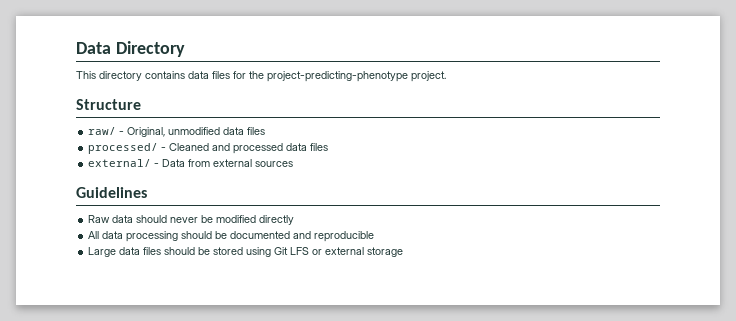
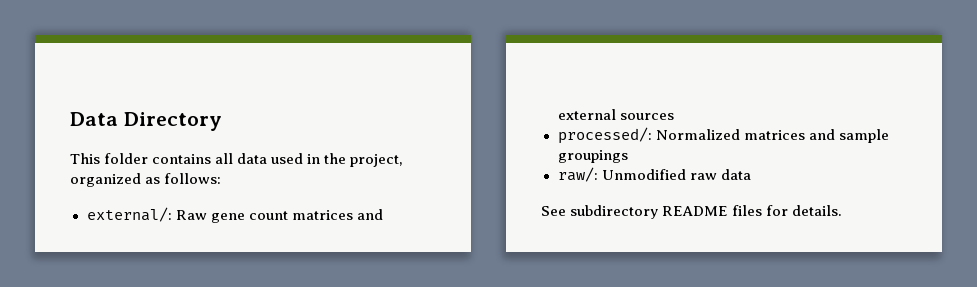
[99,71,446,82] [76,99,141,110] [88,127,266,137] [88,143,329,154] [88,159,294,167] [76,187,147,198] [88,215,295,225] [88,231,375,242] [88,247,404,257] directory contains data files for the project-predicting-phenotype project. // Structure // raw/ - Original, unmodified data files // processed/ - Cleaned and processed data files // external/ - Data from external sources // Guidelines // Raw data should never be modified directly // All data processing should be documented and reproducible // Large data files should be stored using Git LFS or external storage -> [104,153,404,167] [70,173,222,187] [86,207,383,223] [557,109,674,120] [557,127,889,144] [557,150,628,163] [557,167,751,182] [541,205,843,219] folder contains all data used in the project, organized as follows: // external/: Raw gene count matrices and external sources // processed/: Normalized matrices and sample groupings // raw/: Unmodified raw data // See subdirectory README files for details.

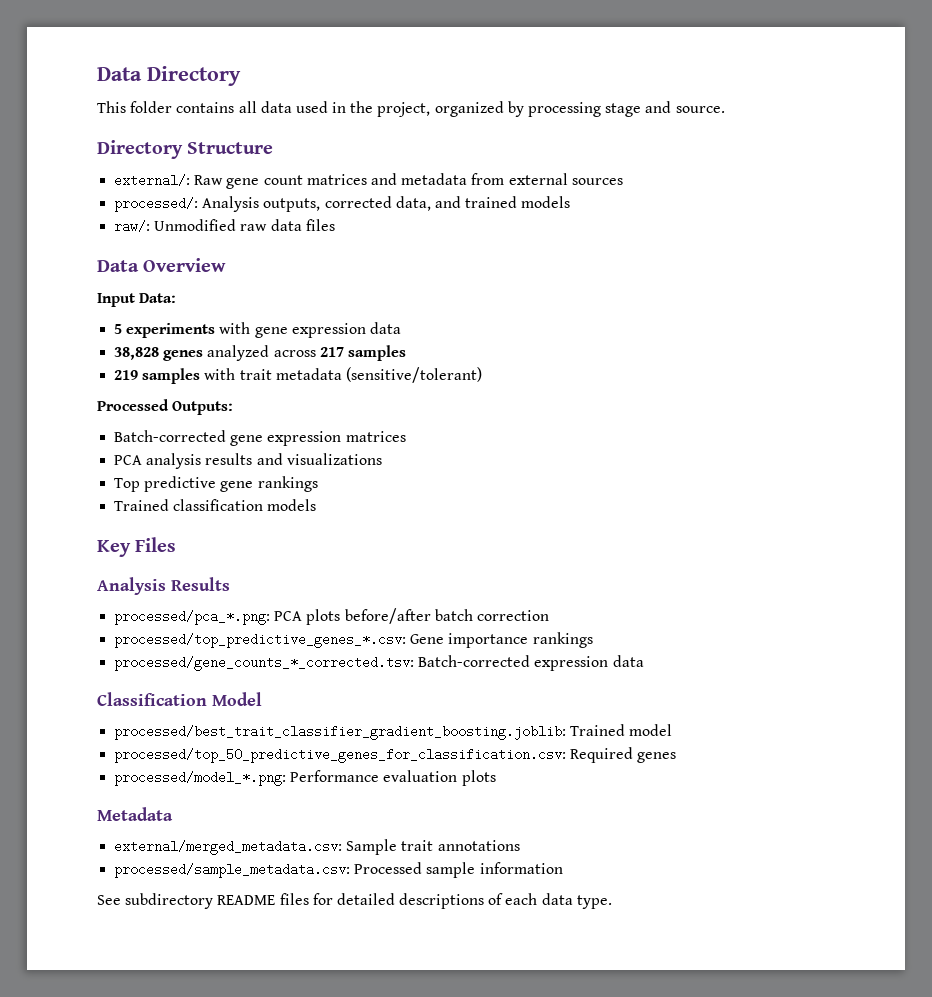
[145,173,222,184] as follows: -> [507,101,725,117] [97,140,274,159] by processing stage and source. // Directory Structure
(383, 214) none -> [401,173,505,185] metadata from
[655,129,889,143] [557,150,628,163] [557,167,751,182] Normalized matrices and sample groupings // raw/: Unmodified raw data -> [202,196,571,212] [114,219,335,233] [97,258,227,272] [97,293,177,307] [114,322,401,338] [114,345,406,361] [114,367,482,384] [97,399,234,415] [114,430,406,446] [114,453,382,469] [114,476,318,492] [114,499,317,511] [97,537,177,557] [97,577,230,595] [114,608,549,625] [114,632,593,648] [114,655,644,671] [97,692,262,706] [114,724,673,740] [114,747,677,763] [114,770,496,786] [97,807,173,821] [114,839,520,855] [114,862,563,878] Analysis outputs, corrected data, and trained models // raw/: Unmodified raw data files // Data Overview // Input Data: // 5 experiments with gene expression data // 38,828 genes analyzed across 217 samples // 219 samples with trait metadata (sensitive/tolerant) // Processed Outputs: // Batch-corrected gene expression matrices // PCA analysis results and visualizations // Top predictive gene rankings // Trained classification models // Key Files // Analysis Results // processed/pca_*.png: PCA plots before/after batch correction // processed/top_predictive_genes_*.csv: Gene importance rankings // processed/gene_counts_*_corrected.tsv: Batch-corrected expression data // Classification Model // processed/best_trait_classifier_gradient_boosting.joblib: Trained model // processed/top_50_predictive_genes_for_classification.csv: Required genes // processed/model_*.png: Performance evaluation plots // Metadata // external/merged_metadata.csv: Sample trait annotations // processed/sample_metadata.csv: Processed sample information
[792,205,843,216] details. -> [336,893,612,909] detailed descriptions of each data type.

